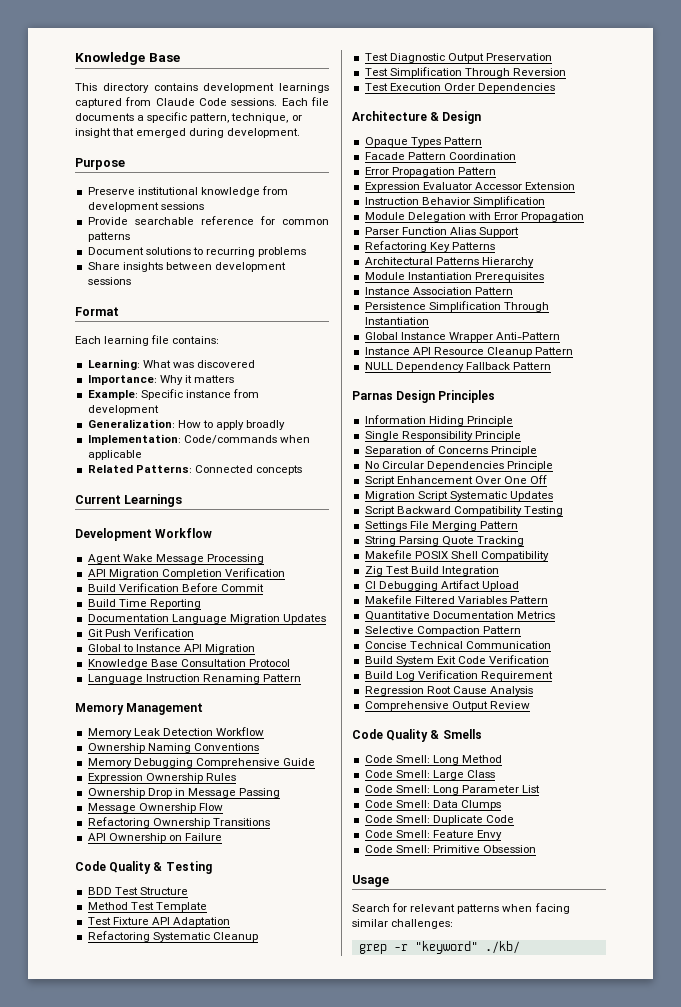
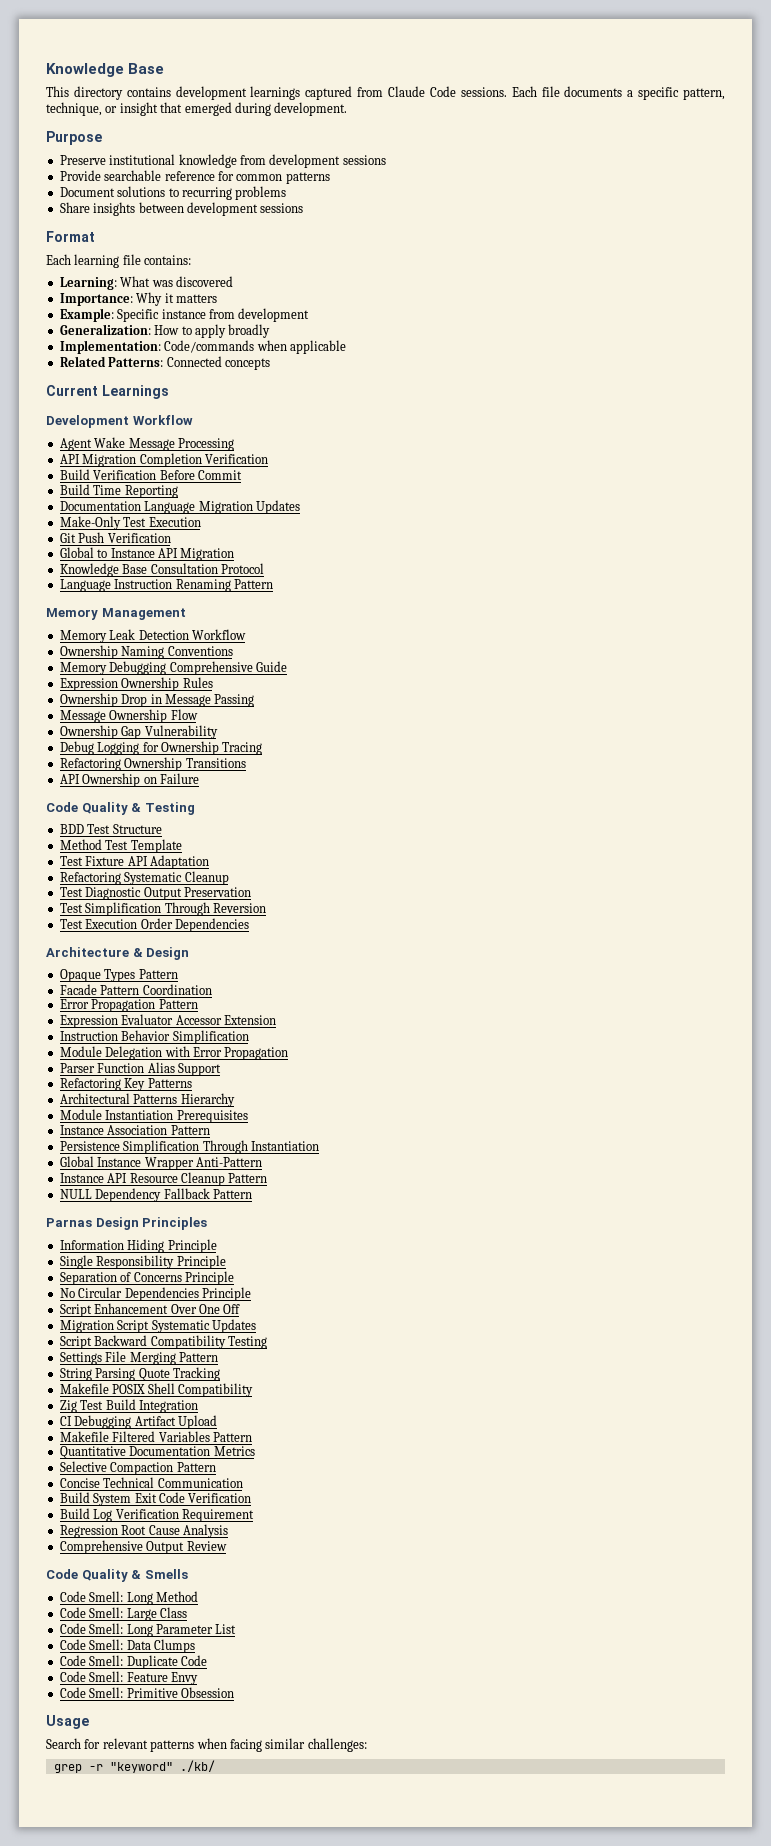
(326, 619) none -> [59,516,201,530] // Make-Only Test Execution
(223, 807) none -> [59,725,218,739] [59,741,263,755] // Ownership Gap Vulnerability // Debug Logging for Ownership Tracing

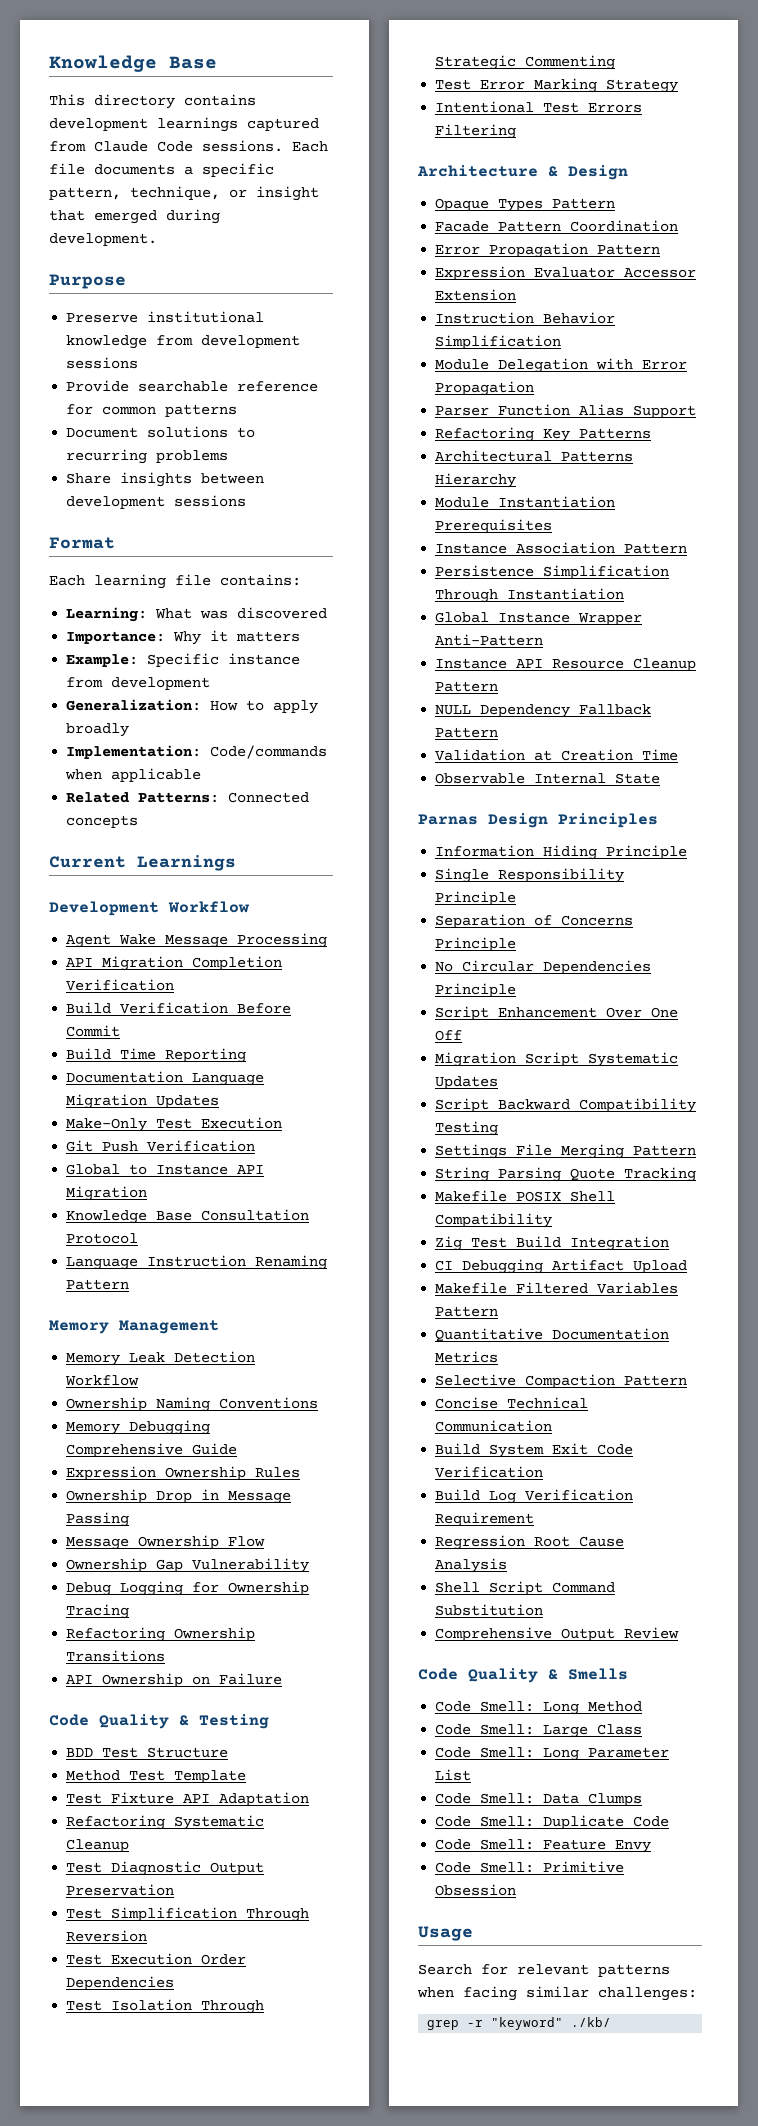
(249, 925) none -> [66,1999,265,2014] [435,55,616,70] [435,78,679,93] [435,101,643,113] [435,124,517,139] // Test Isolation Through Strategic Commenting // Test Error Marking Strategy // Intentional Test Errors Filtering
(252, 1194) none -> [435,749,679,761] [435,773,661,784] // Validation at Creation Time // Observable Internal State
(228, 1531) none -> [435,1581,616,1595] [435,1604,544,1616] // Shell Script Command Substitution

